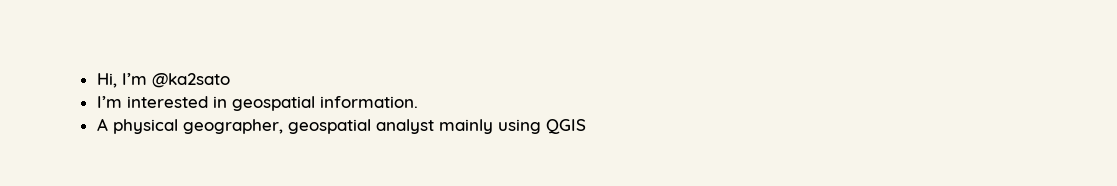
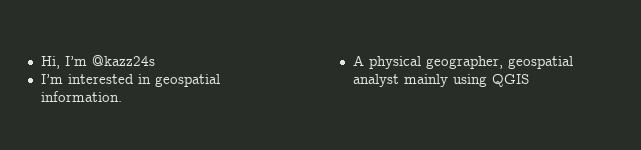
[151,73,230,88] @ka2sato -> [91,55,155,66] @kazz24s

